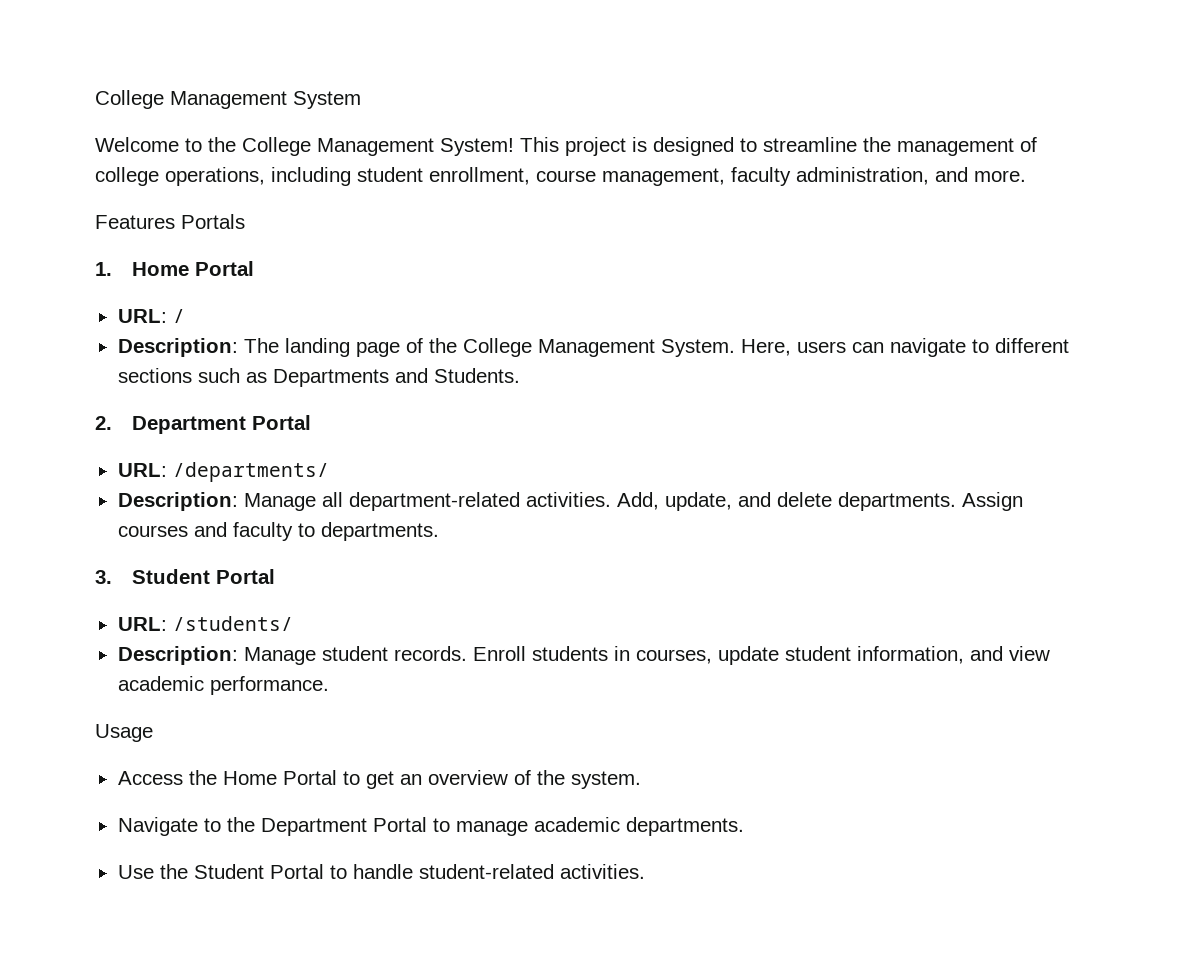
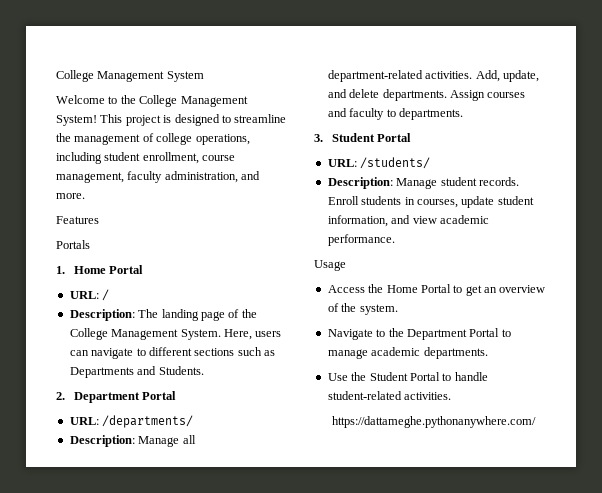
(175, 222) none -> (99, 220) //
(645, 871) none -> [332,416,537,428] // https://dattameghe.pythonanywhere.com/

